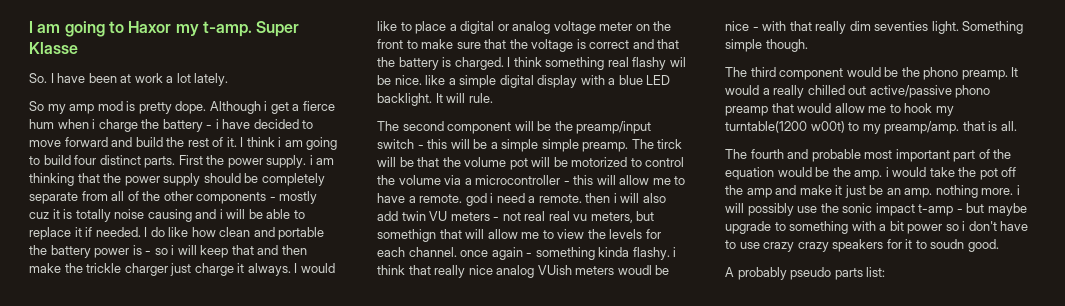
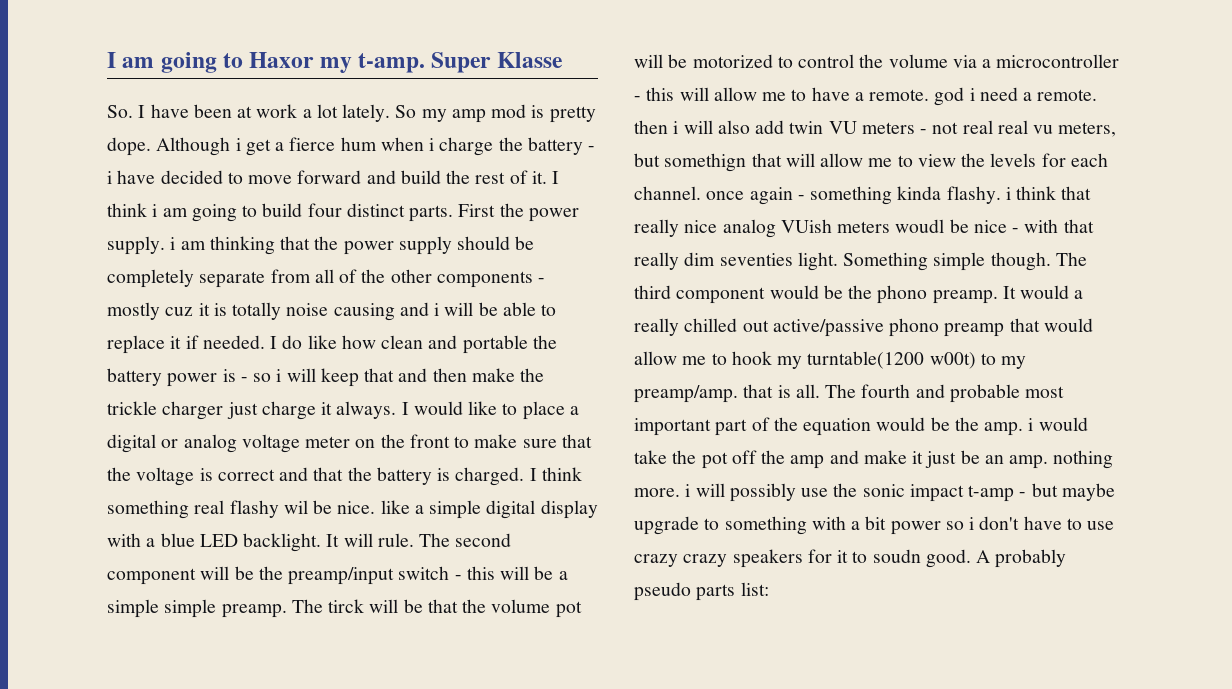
(229, 79) // -> (391, 113) none
(493, 98) // -> (414, 540) none
(808, 45) // -> (1051, 261) none
(1017, 126) // -> (820, 391) none
(999, 245) // -> (971, 558) none

